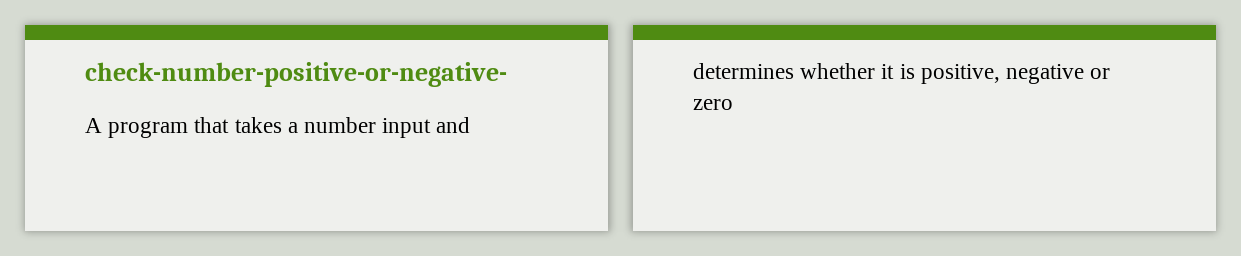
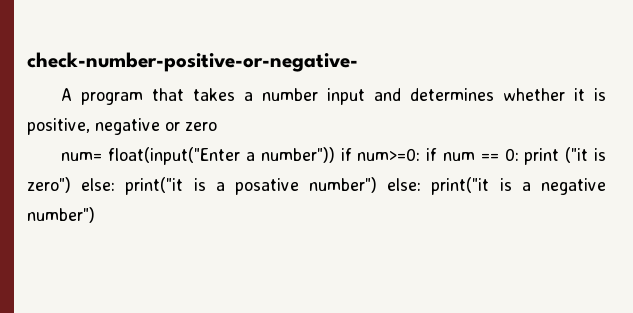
(733, 104) none -> [61,147,607,165] [27,177,606,195] [27,207,95,223] // num= float(input("Enter a number")) if num>=0: if num == 0: print ("it is zero") else: print("it is a posative number") else: print("it is a negative number")

